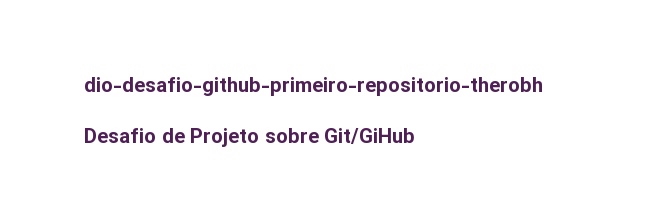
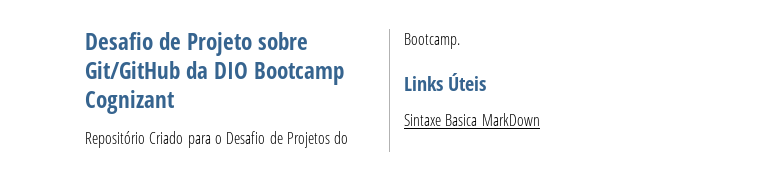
[84,77,543,96] dio-desafio-github-primeiro-repositorio-therobh // -> (85, 41) none
[324,128,416,144] Git/GiHub -> [85,61,345,85] [85,90,174,114] [85,131,349,148] [404,33,460,49] [404,73,487,91] [404,113,540,126] Git/GitHub da DIO Bootcamp Cognizant // Repositório Criado para o Desafio de Projetos do Bootcamp. // Links Úteis // Sintaxe Basica MarkDown

